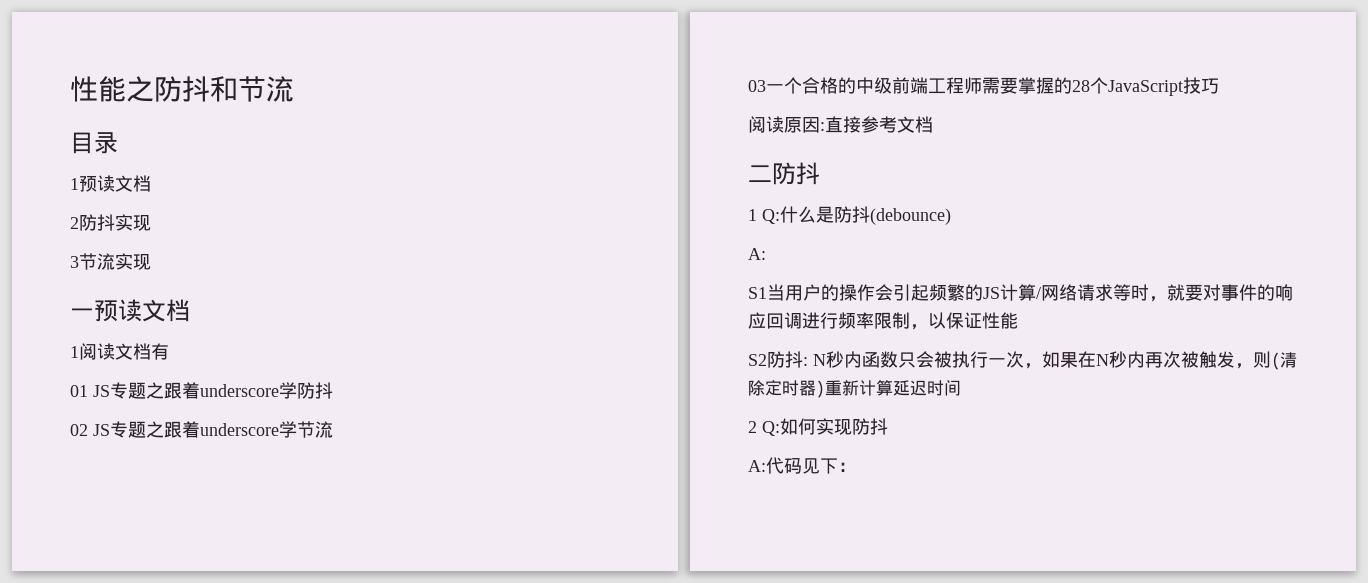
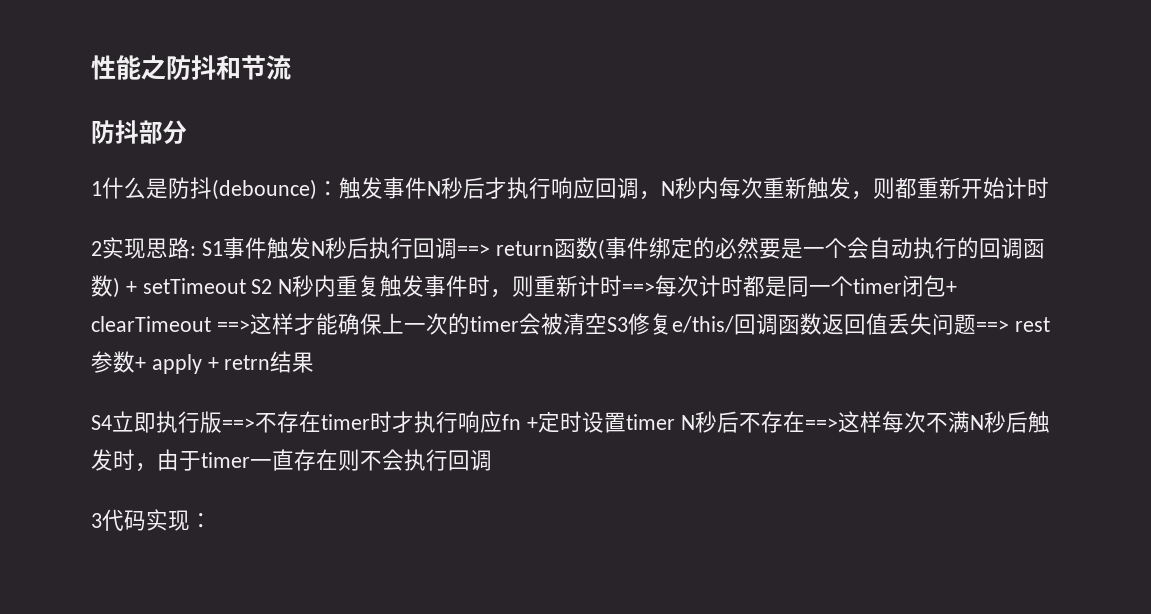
[70,132,118,154] [70,175,151,192] [70,214,151,231] [70,253,151,270] [70,299,190,322] [70,343,169,360] [70,382,333,399] [70,421,333,438] [748,77,1219,96] [748,116,933,133] [748,162,820,185] [748,206,951,225] [748,248,766,260] [748,284,1293,302] [748,312,1018,330] [748,351,1297,370] [748,380,961,398] [748,418,888,436] [748,457,838,474] 目录 // 1预读文档 // 2防抖实现 // 3节流实现 // 一预读文档 // 1阅读文档有 // 01 JS专题之跟着underscore学防抖 // 02 JS专题之跟着underscore学节流 // 03一个合格的中级前端工程师需要掌握的28个JavaScript技巧 // 阅读原因:直接参考文档 // 二防抖 // 1 Q:什么是防抖(debounce) // A: // S1当用户的操作会引起频繁的JS计算/网络请求等时，就要对事件的响应回调进行频率限制，以保证性能 // S2防抖: N秒内函数只会被执行一次，如果在N秒内再次被触发，则(清除定时器)重新计算延迟时间 // 2 Q:如何实现防抖 // A:代码见下 -> [91,120,187,144] [91,177,1049,200] [91,237,1045,260] [91,275,958,298] [91,313,1050,335] [91,351,315,374] [91,411,1050,433] [91,449,492,472] [91,509,190,531] 防抖部分 // 1什么是防抖(debounce)：触发事件N秒后才执行响应回调，N秒内每次重新触发，则都重新开始计时 // 2实现思路: S1事件触发N秒后执行回调==> return函数(事件绑定的必然要是一个会自动执行的回调函数) + setTimeout S2 N秒内重复触发事件时，则重新计时==>每次计时都是同一个timer闭包+ clearTimeout ==>这样才能确保上一次的timer会被清空S3修复e/this/回调函数返回值丢失问题==> rest参数+ apply + retrn结果 // S4立即执行版==>不存在timer时才执行响应fn +定时设置timer N秒后不存在==>这样每次不满N秒后触发时，由于timer一直存在则不会执行回调 // 3代码实现

